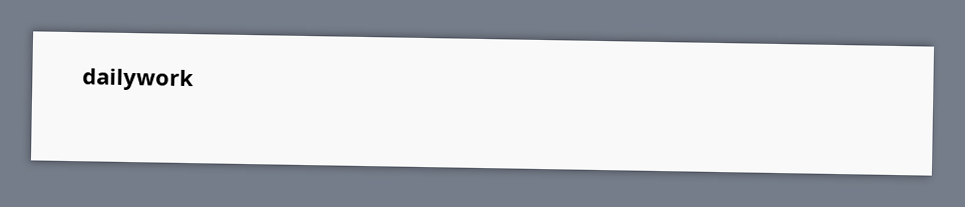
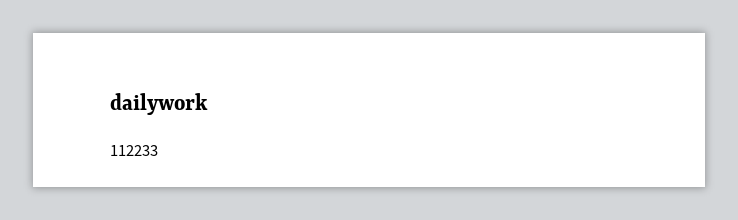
(194, 80) none -> [110,145,158,156] // 112233

